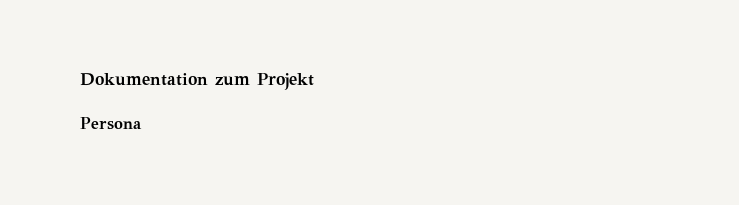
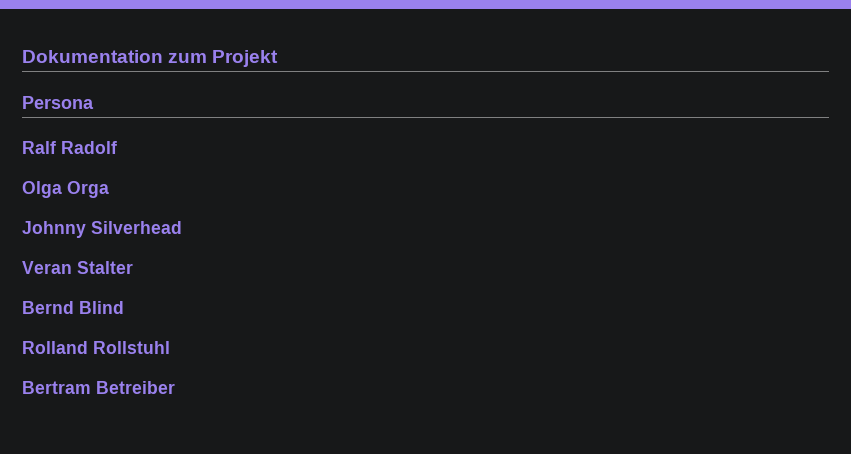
(142, 123) none -> [22,141,117,154] [22,181,109,198] [22,221,182,238] [22,261,133,274] [22,301,124,314] [22,341,170,354] [22,381,175,394] // Ralf Radolf // Olga Orga // Johnny Silverhead // Veran Stalter // Bernd Blind // Rolland Rollstuhl // Bertram Betreiber

